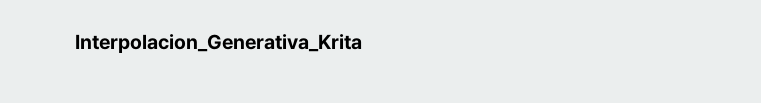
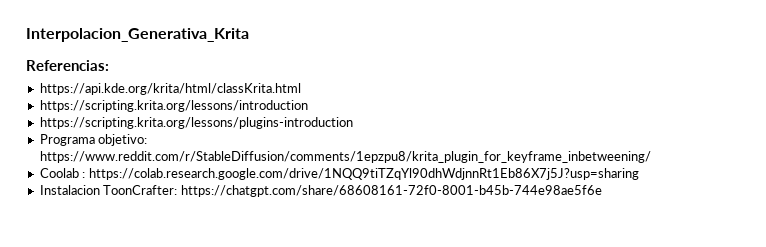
(362, 43) none -> [26,60,109,71] [39,83,301,95] [39,100,308,112] [39,117,353,129] [39,134,148,146] [39,151,651,163] [39,168,639,180] [39,185,602,197] // Referencias: // https://api.kde.org/krita/html/classKrita.html // https://scripting.krita.org/lessons/introduction // https://scripting.krita.org/lessons/plugins-introduction // Programa objetivo: https://www.reddit.com/r/StableDiffusion/comments/1epzpu8/krita_plugin_for_keyframe_inbetweening/ // Coolab : https://colab.research.google.com/drive/1NQQ9tiTZqYl90dhWdjnnRt1Eb86X7j5J?usp=sharing // Instalacion ToonCrafter: https://chatgpt.com/share/68608161-72f0-8001-b45b-744e98ae5f6e

